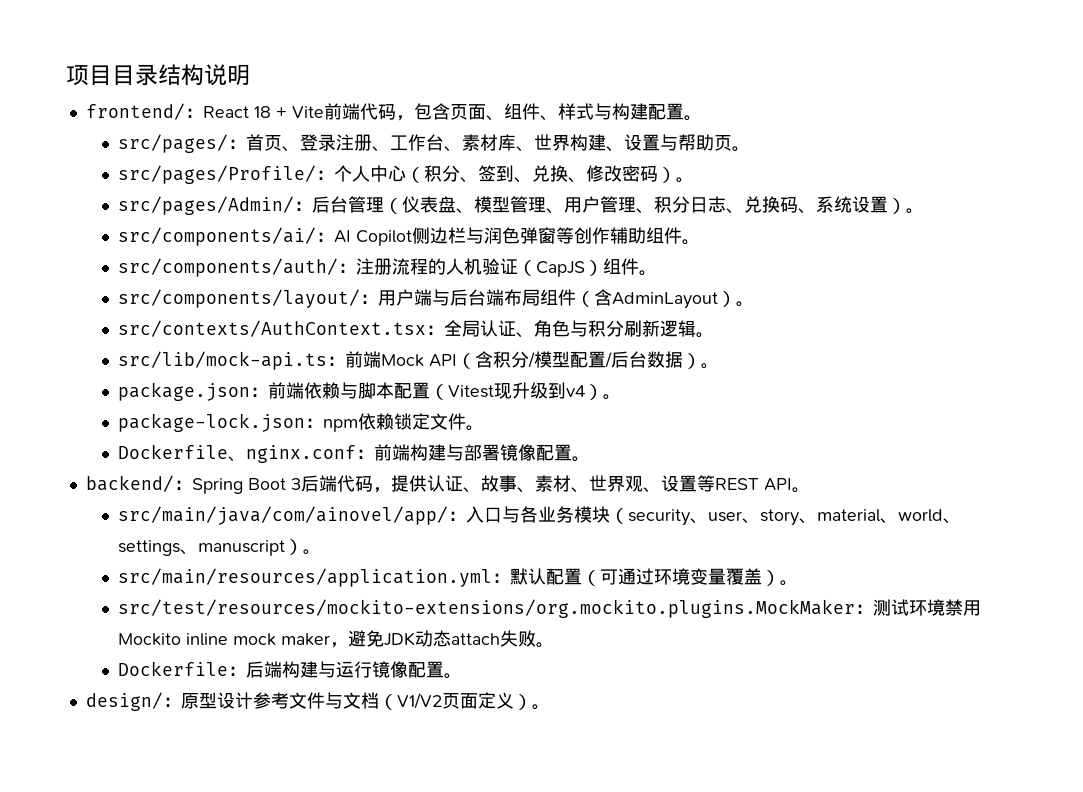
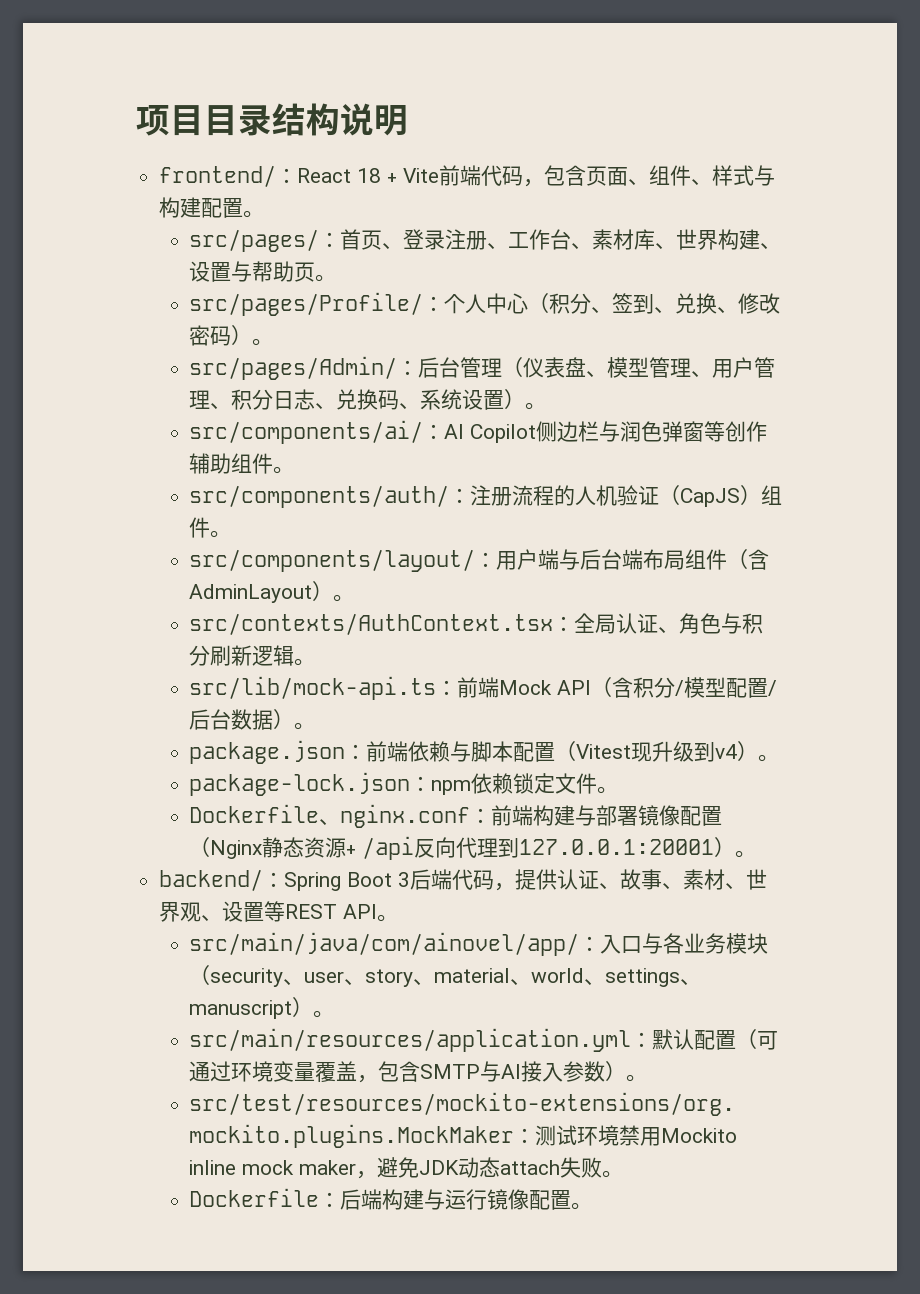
(573, 452) none -> [189,836,736,860] （Nginx静态资源+ /api反向代理到127.0.0.1:20001）
(763, 576) none -> [357,1061,606,1083] ，包含SMTP与AI接入参数
[85,692,550,711] // design/：原型设计参考文件与文档（V1/V2页面定义）。 -> (593, 1206) none

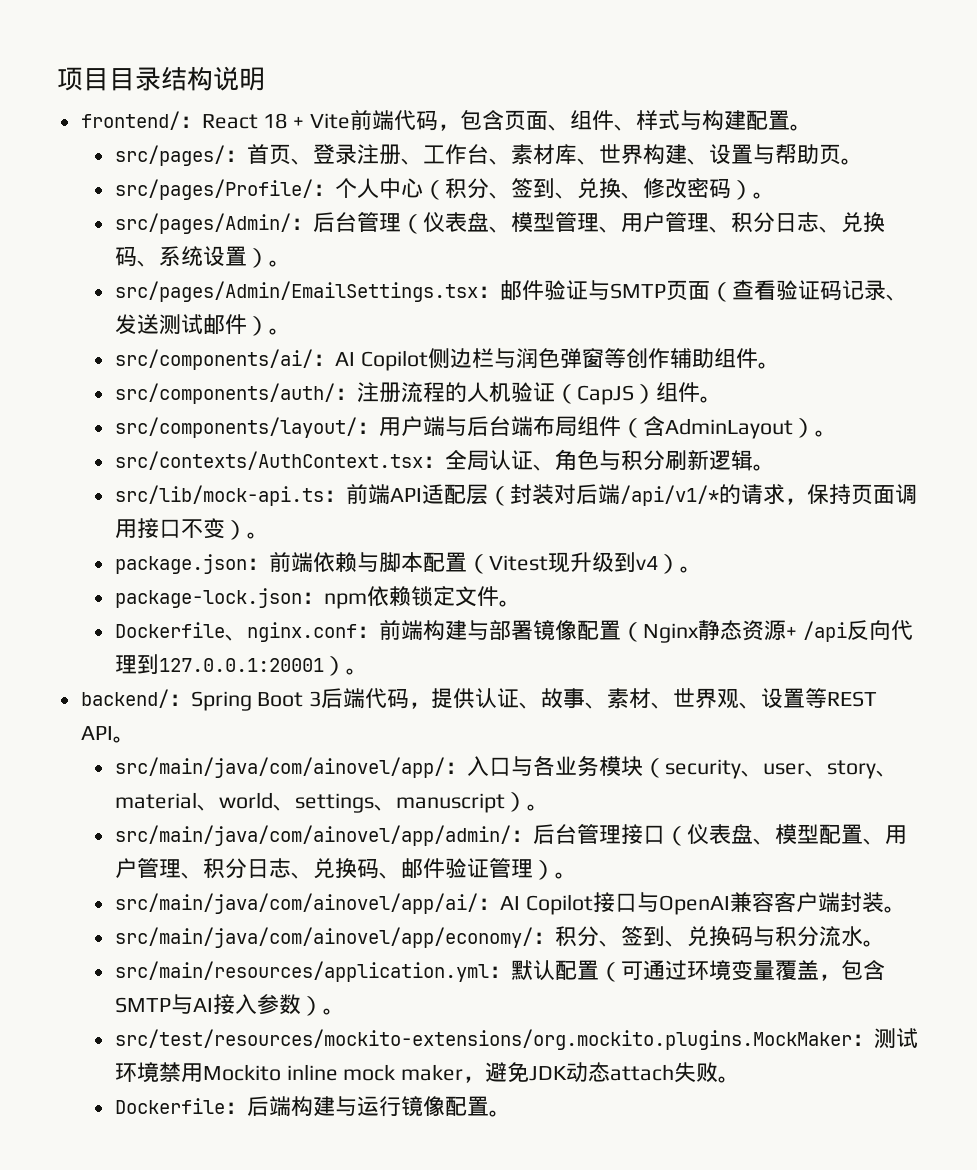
(547, 406) none -> [114,280,908,302] [114,314,291,336] // src/pages/Admin/EmailSettings.tsx：邮件验证与SMTP页面（查看验证码记录、发送测试邮件）。
[499,677,778,698] [189,709,274,730] Mock API（含积分/模型配置/后台数据 -> [389,484,917,506] [114,518,225,539] API适配层（封装对后端/api/v1/*的请求，保持页面调用接口不变
(335, 1014) none -> [114,824,907,846] [114,858,577,880] [114,892,906,915] [114,926,885,948] // src/main/java/com/ainovel/app/admin/：后台管理接口（仪表盘、模型配置、用户管理、积分日志、兑换码、邮件验证管理）。 // src/main/java/com/ainovel/app/ai/：AI Copilot接口与OpenAI兼容客户端封装。 // src/main/java/com/ainovel/app/economy/：积分、签到、兑换码与积分流水。

